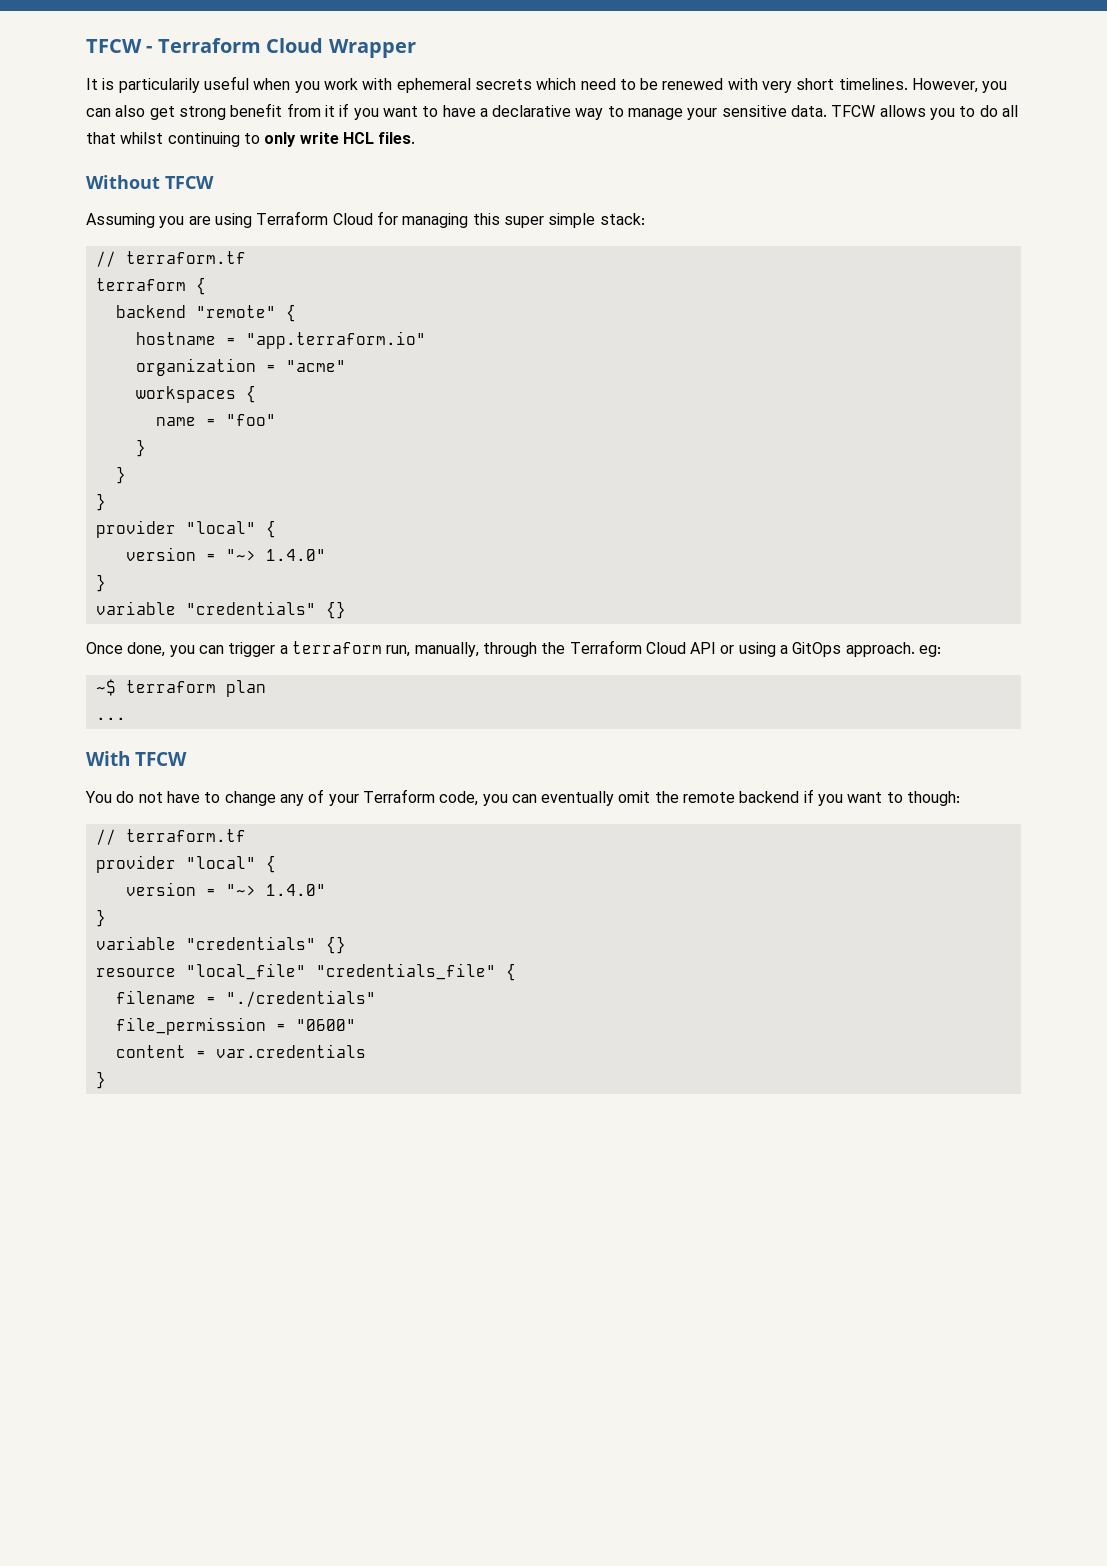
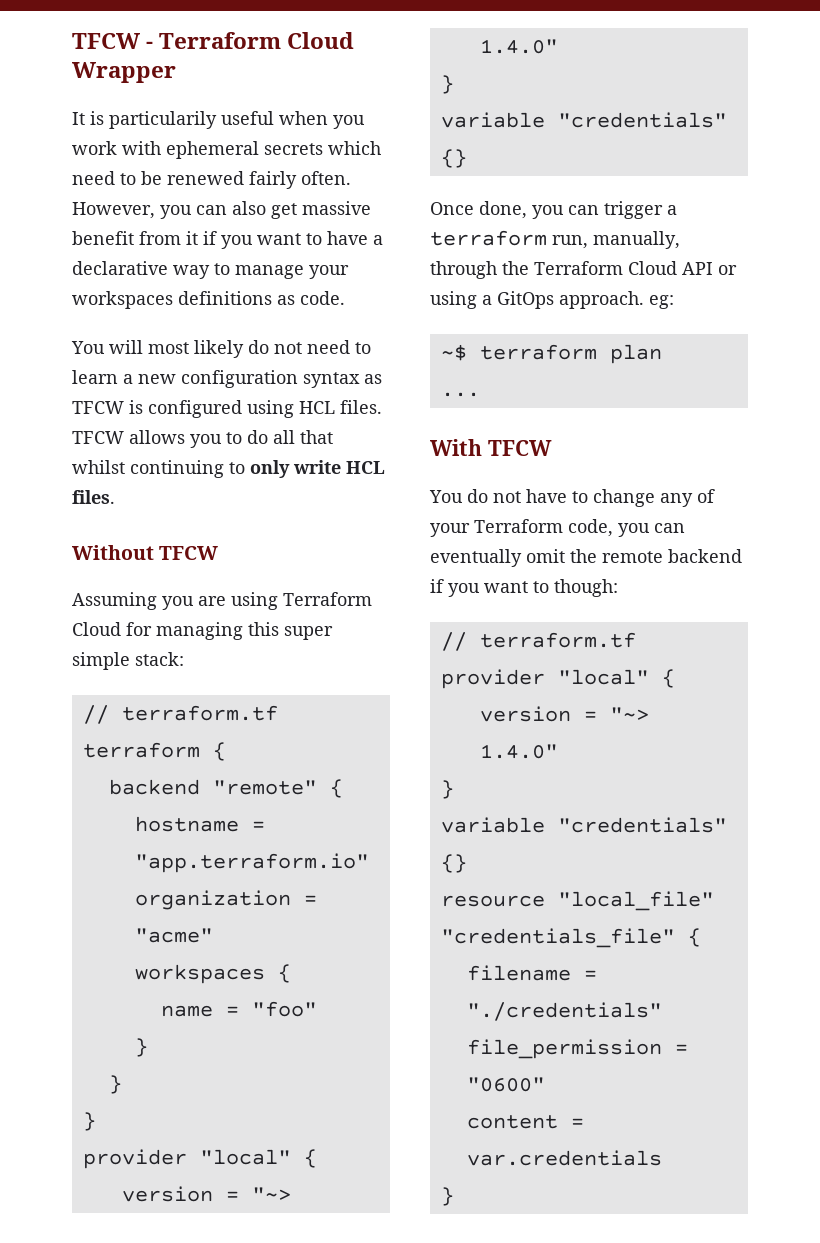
[727,78,908,93] with very short timelines. -> [249,171,351,189] fairly often.
[178,106,226,120] strong -> [302,201,371,215] massive
[721,105,828,117] sensitive data. -> [72,291,345,309] [71,340,371,358] [72,370,382,388] [72,400,382,418] workspaces definitions as code. // You will most likely do not need to learn a new configuration syntax as TFCW is configured using HCL files.

